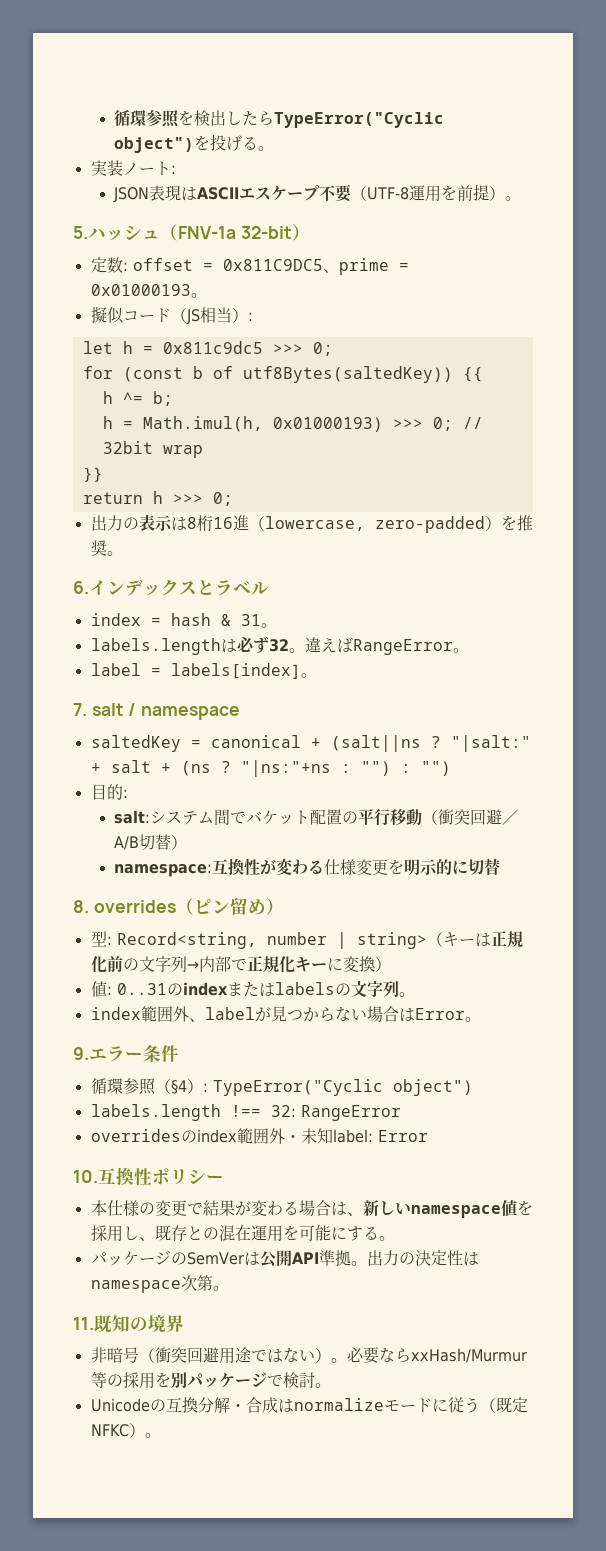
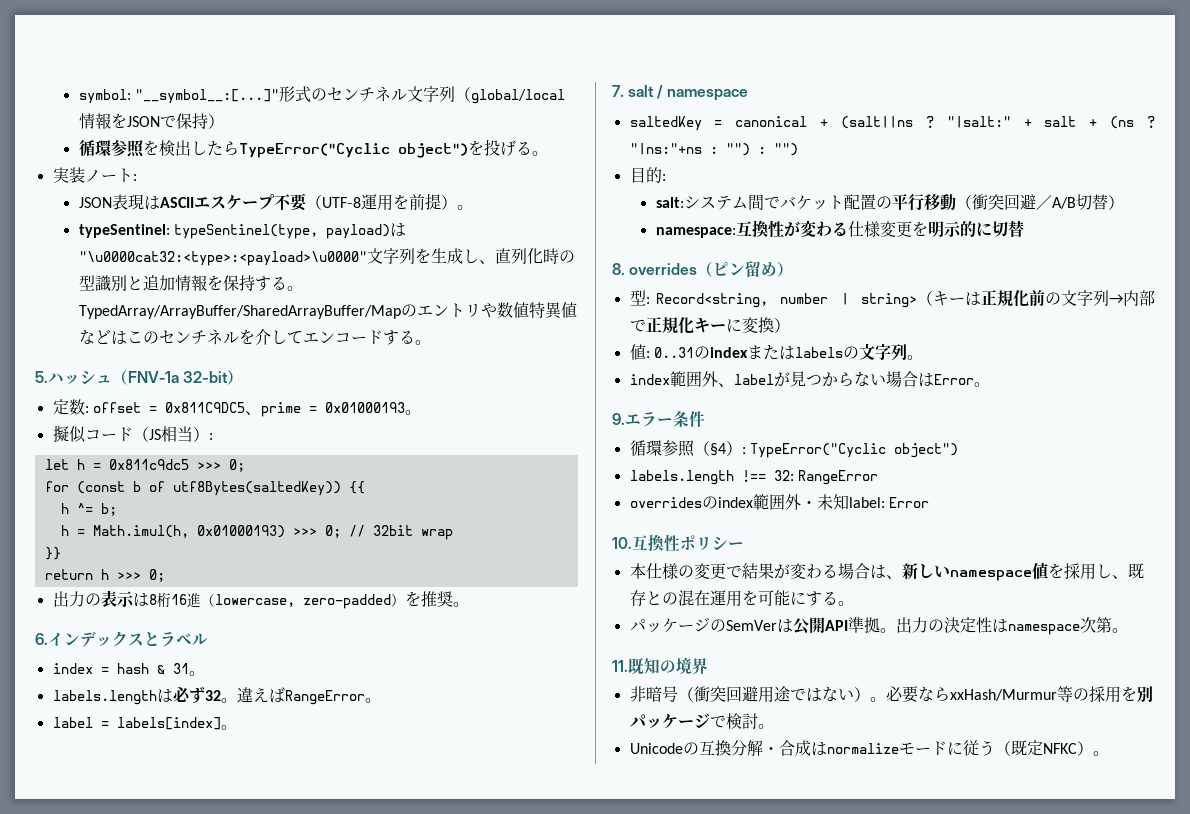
(113, 118) none -> [78,86,565,104] [78,113,224,129] symbol: "__symbol__:[...]"形式のセンチネル文字列（global/local情報をJSONで保持） //
(521, 198) none -> [78,223,406,239] [78,248,575,266] [78,275,303,292] [78,302,577,319] [78,329,431,345] // typeSentinel: typeSentinel(type, payload)は"\u0000cat32:<type>:<payload>\u0000"文字列を生成し、直列化時の型識別と追加情報を保持する。TypedArray/ArrayBuffer/SharedArrayBuffer/Mapのエントリや数値特異値などはこのセンチネルを介してエンコードする。

